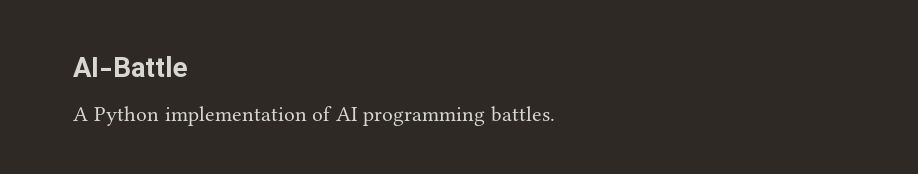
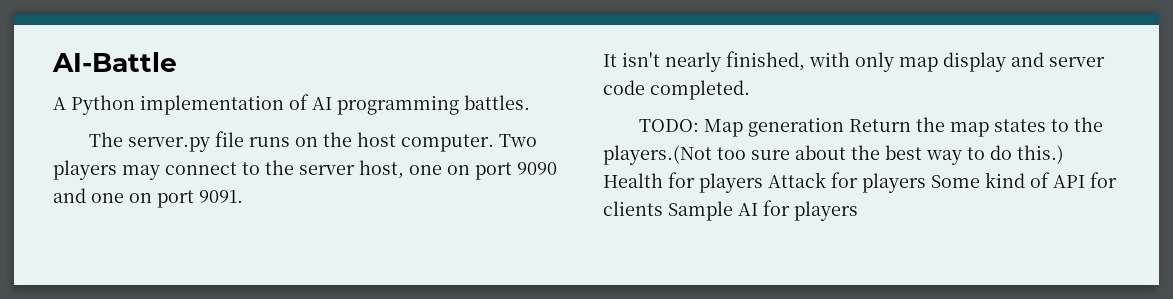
(555, 114) none -> [88,131,537,152] [53,160,557,180] [53,188,243,208] [603,51,1105,72] [603,80,750,100] [638,117,1103,137] [603,145,1064,165] [603,172,1117,193] [603,200,858,221] // The server.py file runs on the host computer. Two players may connect to the server host, one on port 9090 and one on port 9091. // It isn't nearly finished, with only map display and server code completed. // TODO: Map generation Return the map states to the players.(Not too sure about the best way to do this.) Health for players Attack for players Some kind of API for clients Sample AI for players

